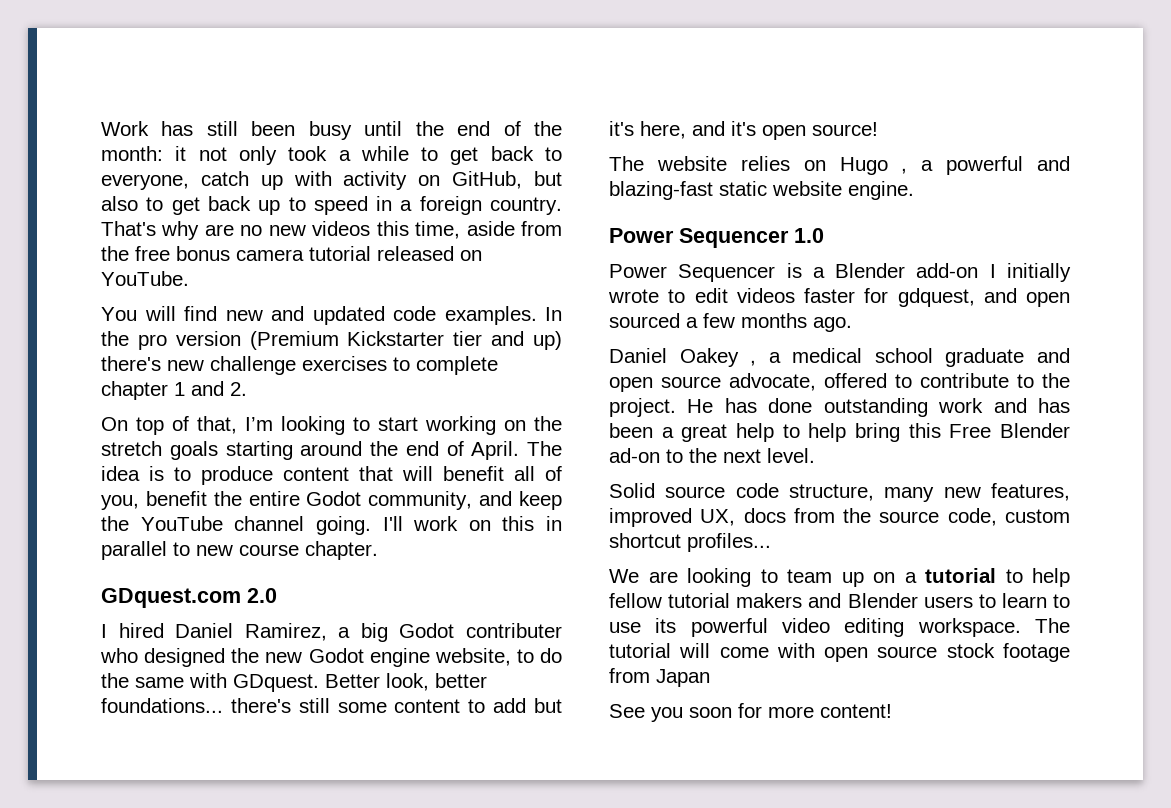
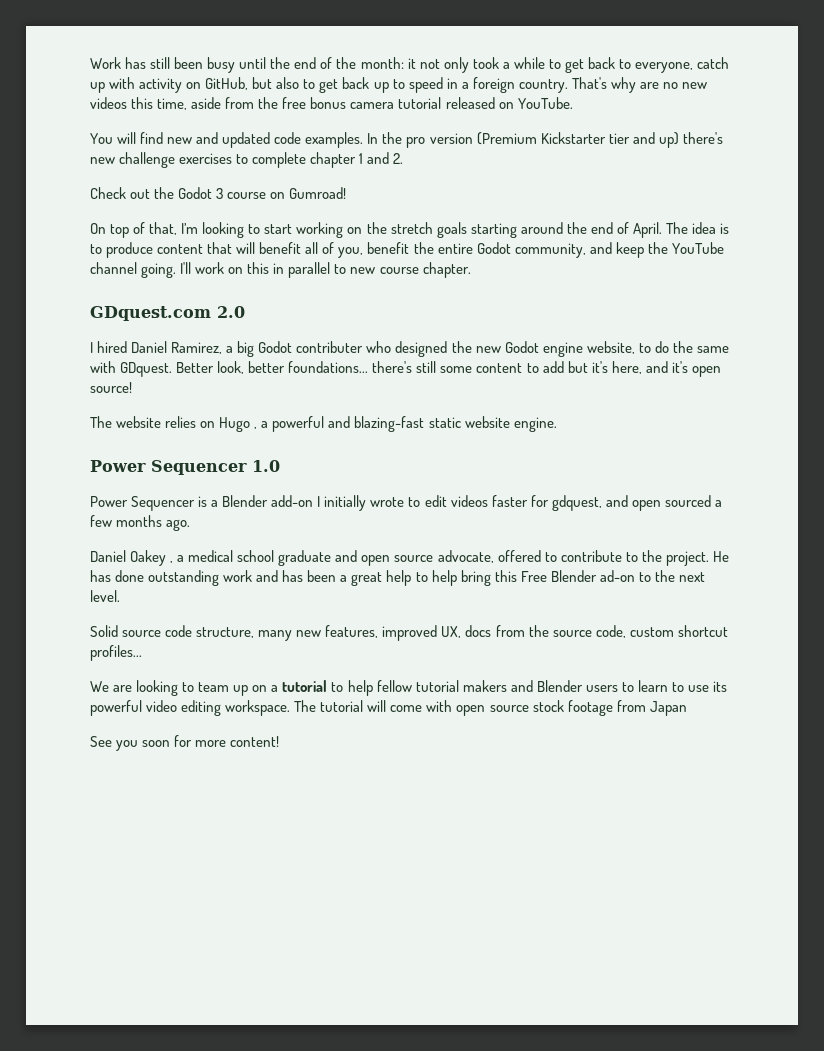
(247, 389) none -> [90,187,347,199] // Check out the Godot 3 course on Gumroad!

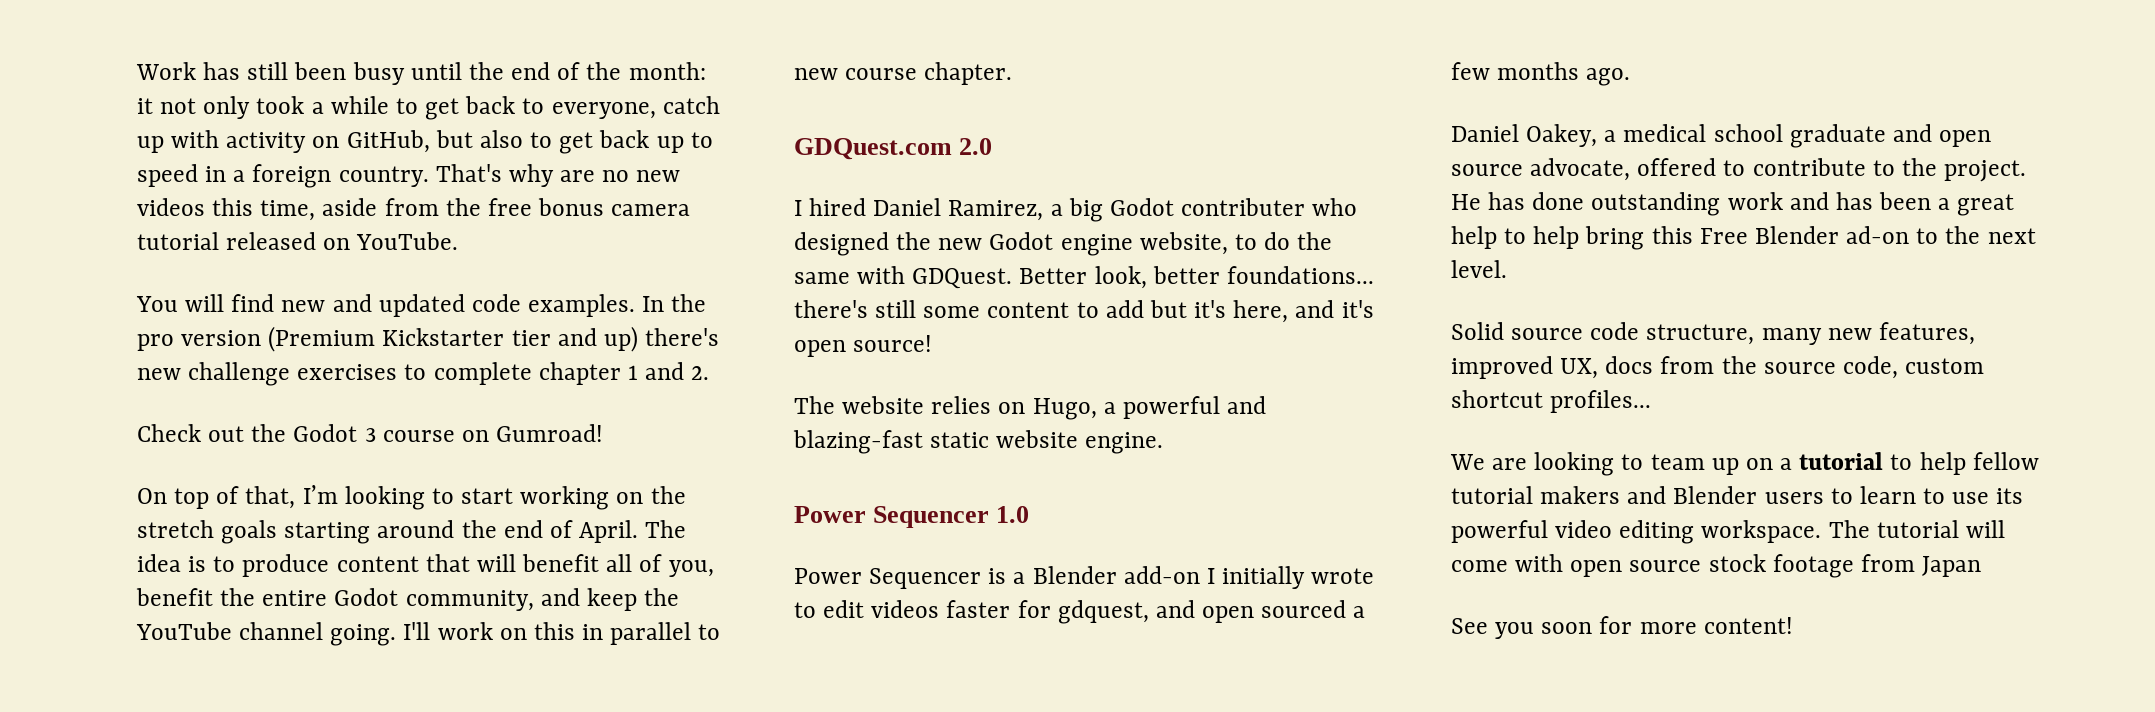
[90,306,211,321] GDquest.com -> [794,138,952,160] GDQuest.com
[120,362,173,377] GDquest. -> [912,268,1013,289] GDQuest.
[219,417,258,432] Hugo , -> [1032,398,1097,420] Hugo,
[130,550,174,566] Oakey , -> [1526,124,1598,147] Oakey,

